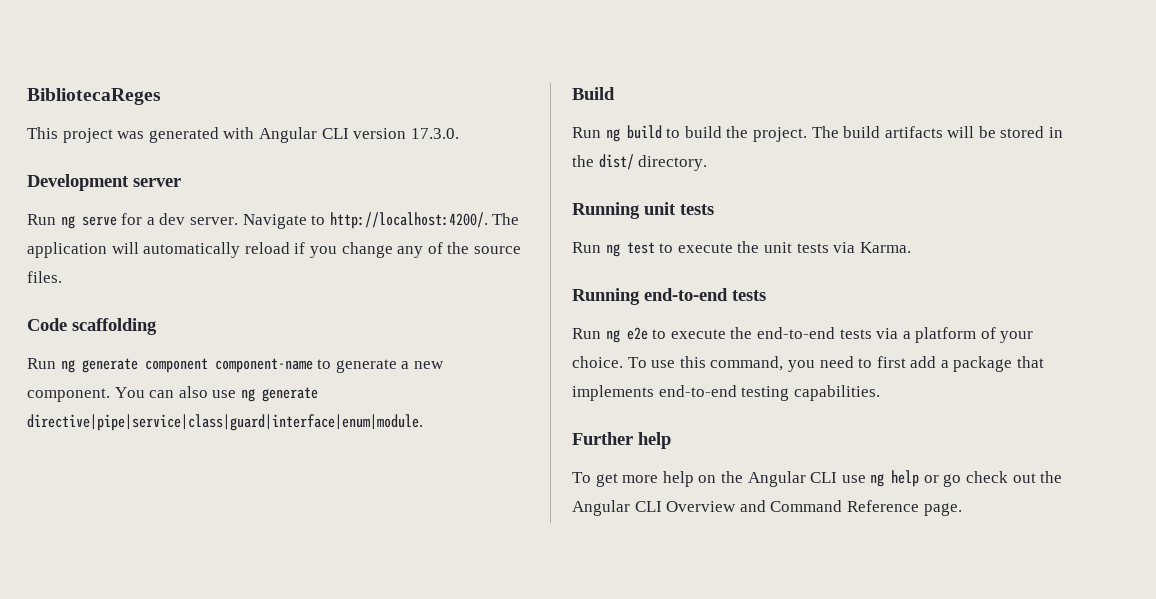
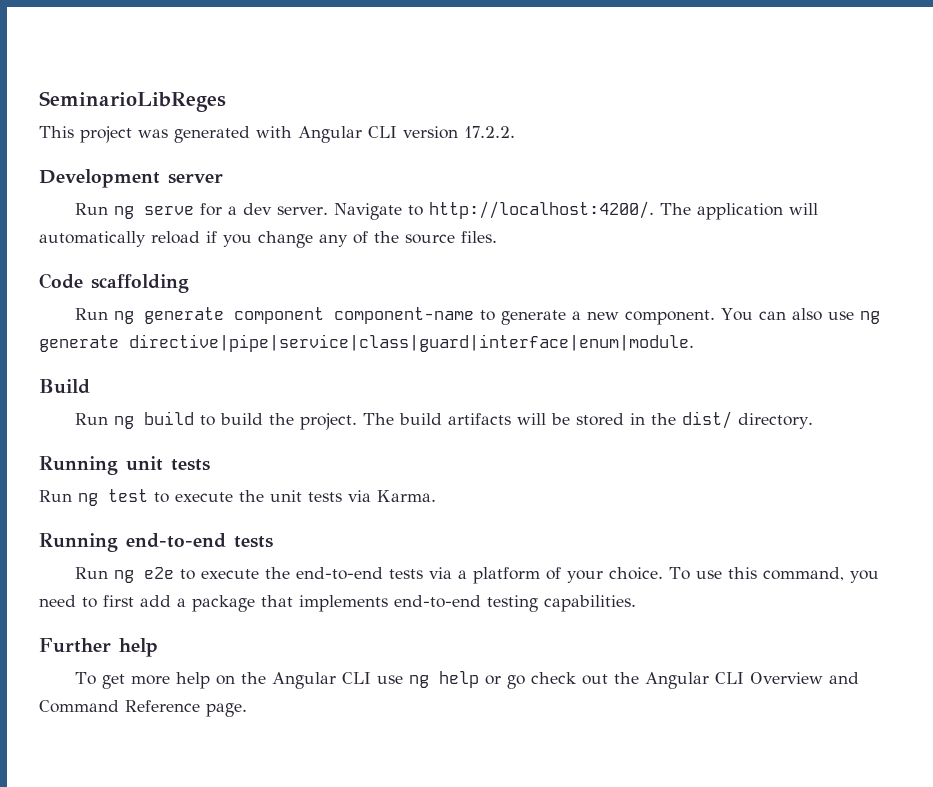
[27,88,161,105] BibliotecaReges -> [39,91,226,112] SeminarioLibReges
[410,128,459,139] 17.3.0. -> [464,126,515,138] 17.2.2.

